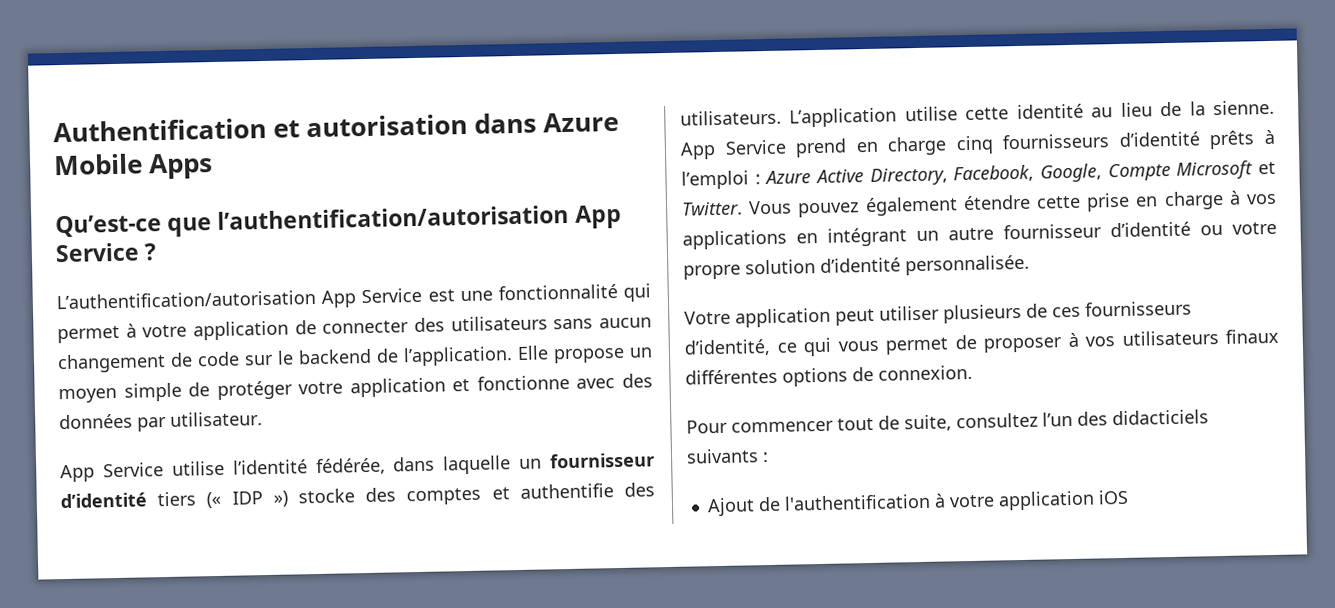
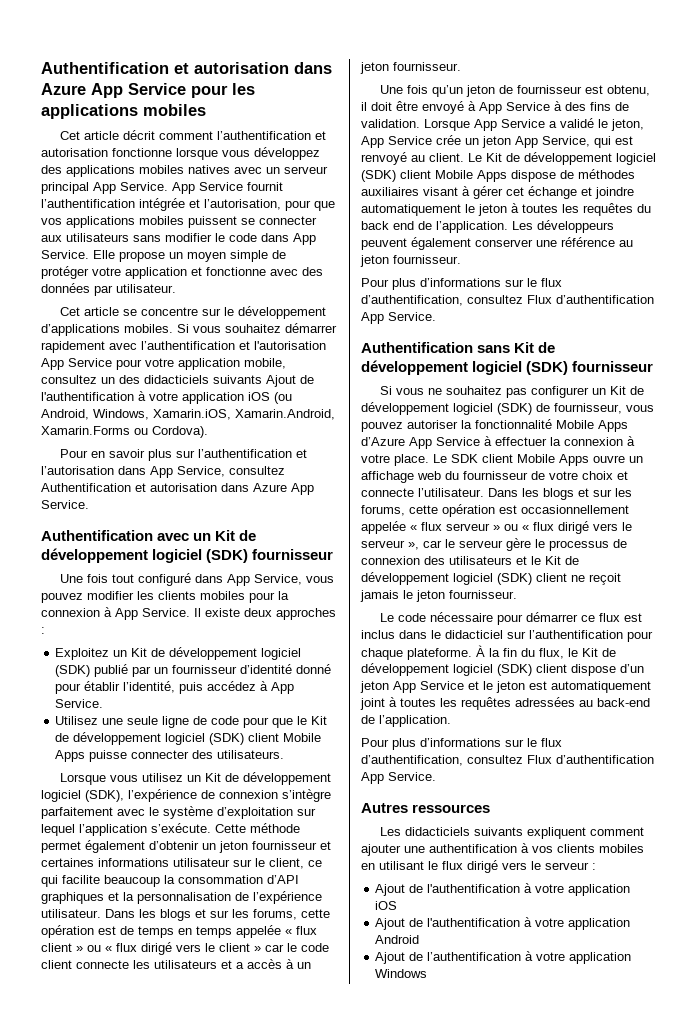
[53,111,619,143] [53,153,213,180] [55,204,622,238] [55,242,158,263] [56,283,652,310] [57,315,652,344] [57,346,513,374] Authentification et autorisation dans Azure Mobile Apps // Qu’est-ce que l’authentification/autorisation App Service ? // L’authentification/autorisation App Service est une fonctionnalité qui permet à votre application de connecter des utilisateurs sans aucun changement de code sur le backend de l’application. -> [41,62,332,74] [41,83,255,98] [41,104,206,119] [59,130,326,140] [41,147,320,160] [41,165,328,177] [41,182,283,194] [41,198,335,211] [41,216,317,228] [41,233,316,245] [41,250,89,259] Authentification et autorisation dans Azure App Service pour les applications mobiles // Cet article décrit comment l’authentification et autorisation fonctionne lorsque vous développez des applications mobiles natives avec un serveur principal App Service. App Service fournit l’authentification intégrée et l’autorisation, pour que vos applications mobiles puissent se connecter aux utilisateurs sans modifier le code dans App Service.
[60,452,655,483] [60,482,655,509] [680,99,1275,128] [680,129,1275,160] [681,160,1276,190] [681,190,1277,218] [682,221,1277,250] [683,254,1030,280] [684,300,1192,328] [684,328,1279,357] [685,364,973,387] [686,409,1209,434] [686,448,759,464] App Service utilise l’identité fédérée, dans laquelle un fournisseur d’identité tiers (« IDP ») stocke des comptes et authentifie des utilisateurs. L’application utilise cette identité au lieu de la sienne. App Service prend en charge cinq fournisseurs d’identité prêts à l’emploi : Azure Active Directory, Facebook, Google, Compte Microsoft et Twitter. Vous pouvez également étendre cette prise en charge à vos applications en intégrant un autre fournisseur d’identité ou votre propre solution d’identité personnalisée. // Votre application peut utiliser plusieurs de ces fournisseurs d’identité, ce qui vous permet de proposer à vos utilisateurs finaux différentes options de connexion. // Pour commencer tout de suite, consultez l’un des didacticiels suivants -> [59,306,326,319] [41,323,337,336] [41,341,326,353] [41,358,286,370] [41,375,314,387] [41,391,292,404] [41,409,335,420] [41,426,208,438] [59,449,307,461] [41,466,285,478] [41,483,314,495] [41,500,89,509] [41,530,257,541] [41,548,334,563] [59,573,334,586] [41,591,289,603] [41,607,336,620] [41,627,45,634] [55,647,302,660] [55,664,332,677] [55,681,295,694] [55,699,104,708] [55,716,328,728] [55,732,322,745] [55,750,285,762] [59,772,331,785] [41,789,331,802] [41,806,316,819] [41,823,300,836] [41,840,331,853] [41,858,322,869] [41,875,299,887] [41,891,322,904] [41,909,330,921] [41,925,317,938] [41,942,329,955] [41,959,311,969] [360,62,461,74] [379,85,650,97] [361,101,629,114] [361,118,644,131] [361,135,633,148] [361,152,656,165] [361,169,635,182] [361,186,634,199] [361,203,651,216] [361,220,614,233] [361,237,633,250] [360,255,461,267] [361,278,562,290] [361,295,654,306] [361,312,436,324] [361,342,556,353] [361,360,654,375] [379,386,644,398] [361,402,654,415] [361,419,628,432] [361,436,635,449] [361,454,643,466] [361,471,628,483] [361,488,632,500] [361,504,629,517] [361,521,632,534] [361,538,627,551] [361,556,579,565] [361,572,621,585] [360,590,517,602] [379,612,642,625] [361,630,653,642] [361,645,616,660] [361,663,644,676] [360,681,651,693] [360,697,650,710] [361,715,451,727] [361,738,562,750] [361,755,654,766] [361,772,436,784] [361,803,491,813] [379,827,644,839] [361,843,644,856] [361,860,589,873] Cet article se concentre sur le développement d’applications mobiles. Si vous souhaitez démarrer rapidement avec l’authentification et l'autorisation App Service pour votre application mobile, consultez un des didacticiels suivants Ajout de l'authentification à votre application iOS (ou Android, Windows, Xamarin.iOS, Xamarin.Android, Xamarin.Forms ou Cordova). // Pour en savoir plus sur l’authentification et l’autorisation dans App Service, consultez Authentification et autorisation dans Azure App Service. // Authentification avec un Kit de développement logiciel (SDK) fournisseur // Une fois tout configuré dans App Service, vous pouvez modifier les clients mobiles pour la connexion à App Service. Il existe deux approches : // Exploitez un Kit de développement logiciel (SDK) publié par un fournisseur d’identité donné pour établir l’identité, puis accédez à App Service. // Utilisez une seule ligne de code pour que le Kit de développement logiciel (SDK) client Mobile Apps puisse connecter des utilisateurs. // Lorsque vous utilisez un Kit de développement logiciel (SDK), l’expérience de connexion s’intègre parfaitement avec le système d’exploitation sur lequel l’application s’exécute. Cette méthode permet également d’obtenir un jeton fournisseur et certaines informations utilisateur sur le client, ce qui facilite beaucoup la consommation d’API graphiques et la personnalisation de l’expérience utilisateur. Dans les blogs et sur les forums, cette opération est de temps en temps appelée « flux client » ou « flux dirigé vers le client » car le code client connecte les utilisateurs et a accès à un jeton fournisseur. // Une fois qu’un jeton de fournisseur est obtenu, il doit être envoyé à App Service à des fins de validation. Lorsque App Service a validé le jeton, App Service crée un jeton App Service, qui est renvoyé au client. Le Kit de développement logiciel (SDK) client Mobile Apps dispose de méthodes auxiliaires visant à gérer cet échange et joindre automatiquement le jeton à toutes les requêtes du back end de l’application. Les développeurs peuvent également conserver une référence au jeton fournisseur. // Pour plus d’informations sur le flux d’authentification, consultez Flux d’authentification App Service. // Authentification sans Kit de développement logiciel (SDK) fournisseur // Si vous ne souhaitez pas configurer un Kit de développement logiciel (SDK) de fournisseur, vous pouvez autoriser la fonctionnalité Mobile Apps d’Azure App Service à effectuer la connexion à votre place. Le SDK client Mobile Apps ouvre un affichage web du fournisseur de votre choix et connecte l’utilisateur. Dans les blogs et sur les forums, cette opération est occasionnellement appelée « flux serveur » ou « flux dirigé vers le serveur », car le serveur gère le processus de connexion des utilisateurs et le Kit de développement logiciel (SDK) client ne reçoit jamais le jeton fournisseur. // Le code nécessaire pour démarrer ce flux est inclus dans le didacticiel sur l’authentification pour chaque plateforme. À la fin du flux, le Kit de développement logiciel (SDK) client dispose d’un jeton App Service et le jeton est automatiquement joint à toutes les requêtes adressées au back-end de l’application. // Pour plus d’informations sur le flux d’authentification, consultez Flux d’authentification App Service. // Autres ressources // Les didacticiels suivants expliquent comment ajouter une authentification à vos clients mobiles en utilisant le flux dirigé vers le serveur
(1129, 497) none -> [375,917,631,930] [375,935,420,944] [375,951,632,964] [375,969,428,978] // Ajout de l'authentification à votre application Android // Ajout de l’authentification à votre application Windows

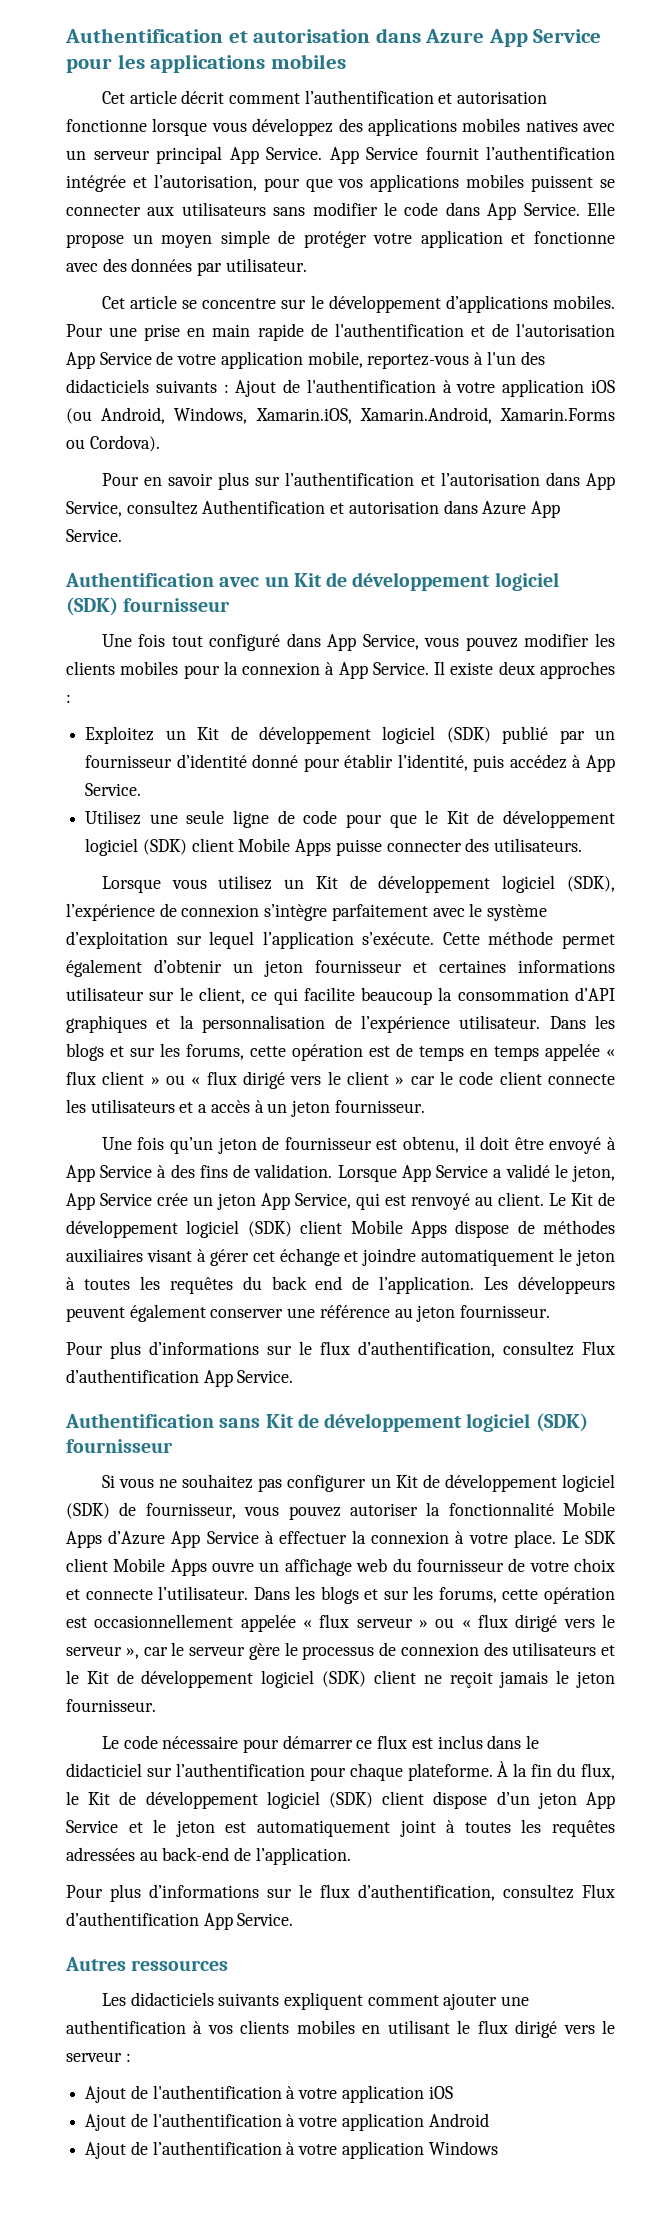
[177,323,337,333] [41,341,250,353] Si vous souhaitez démarrer rapidement avec l’authentification et -> [66,323,509,341] Pour une prise en main rapide de l'authentification et de
[116,359,142,370] pour -> [156,351,174,365] de
[41,375,115,384] consultez un -> [367,351,516,369] reportez-vous à l'un
(262, 379) none -> [223,384,229,393] :

